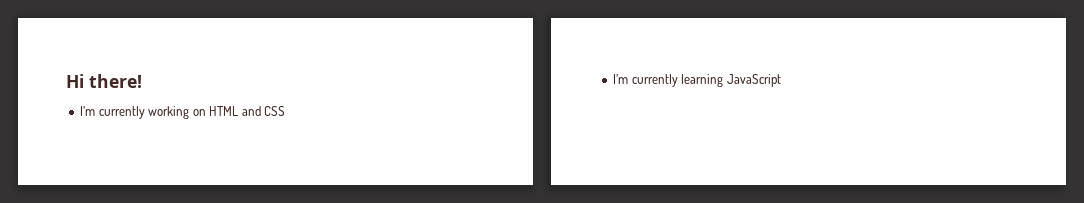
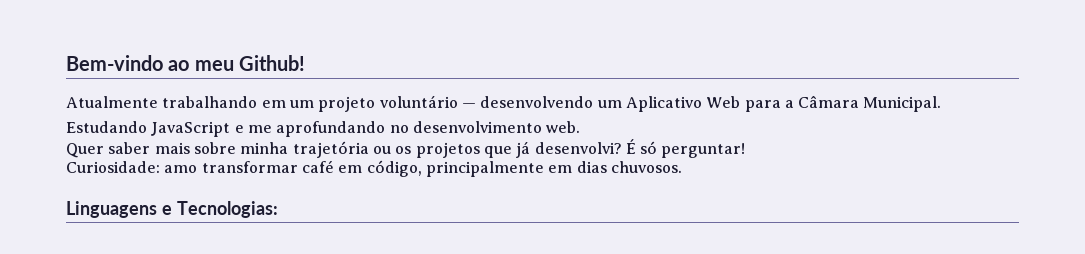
[66,74,142,88] [80,106,286,119] [613,74,781,87] Hi there! // I’m currently working on HTML and CSS // I’m currently learning JavaScript -> [66,55,305,71] [66,95,942,112] [66,121,581,137] [66,139,746,158] [66,160,682,177] [66,201,278,218] Bem-vindo ao meu Github! // Atualmente trabalhando em um projeto voluntário — desenvolvendo um Aplicativo Web para a Câmara Municipal. // Estudando JavaScript e me aprofundando no desenvolvimento web. // Quer saber mais sobre minha trajetória ou os projetos que já desenvolvi? É só perguntar! // Curiosidade: amo transformar café em código, principalmente em dias chuvosos. // Linguagens e Tecnologias:

